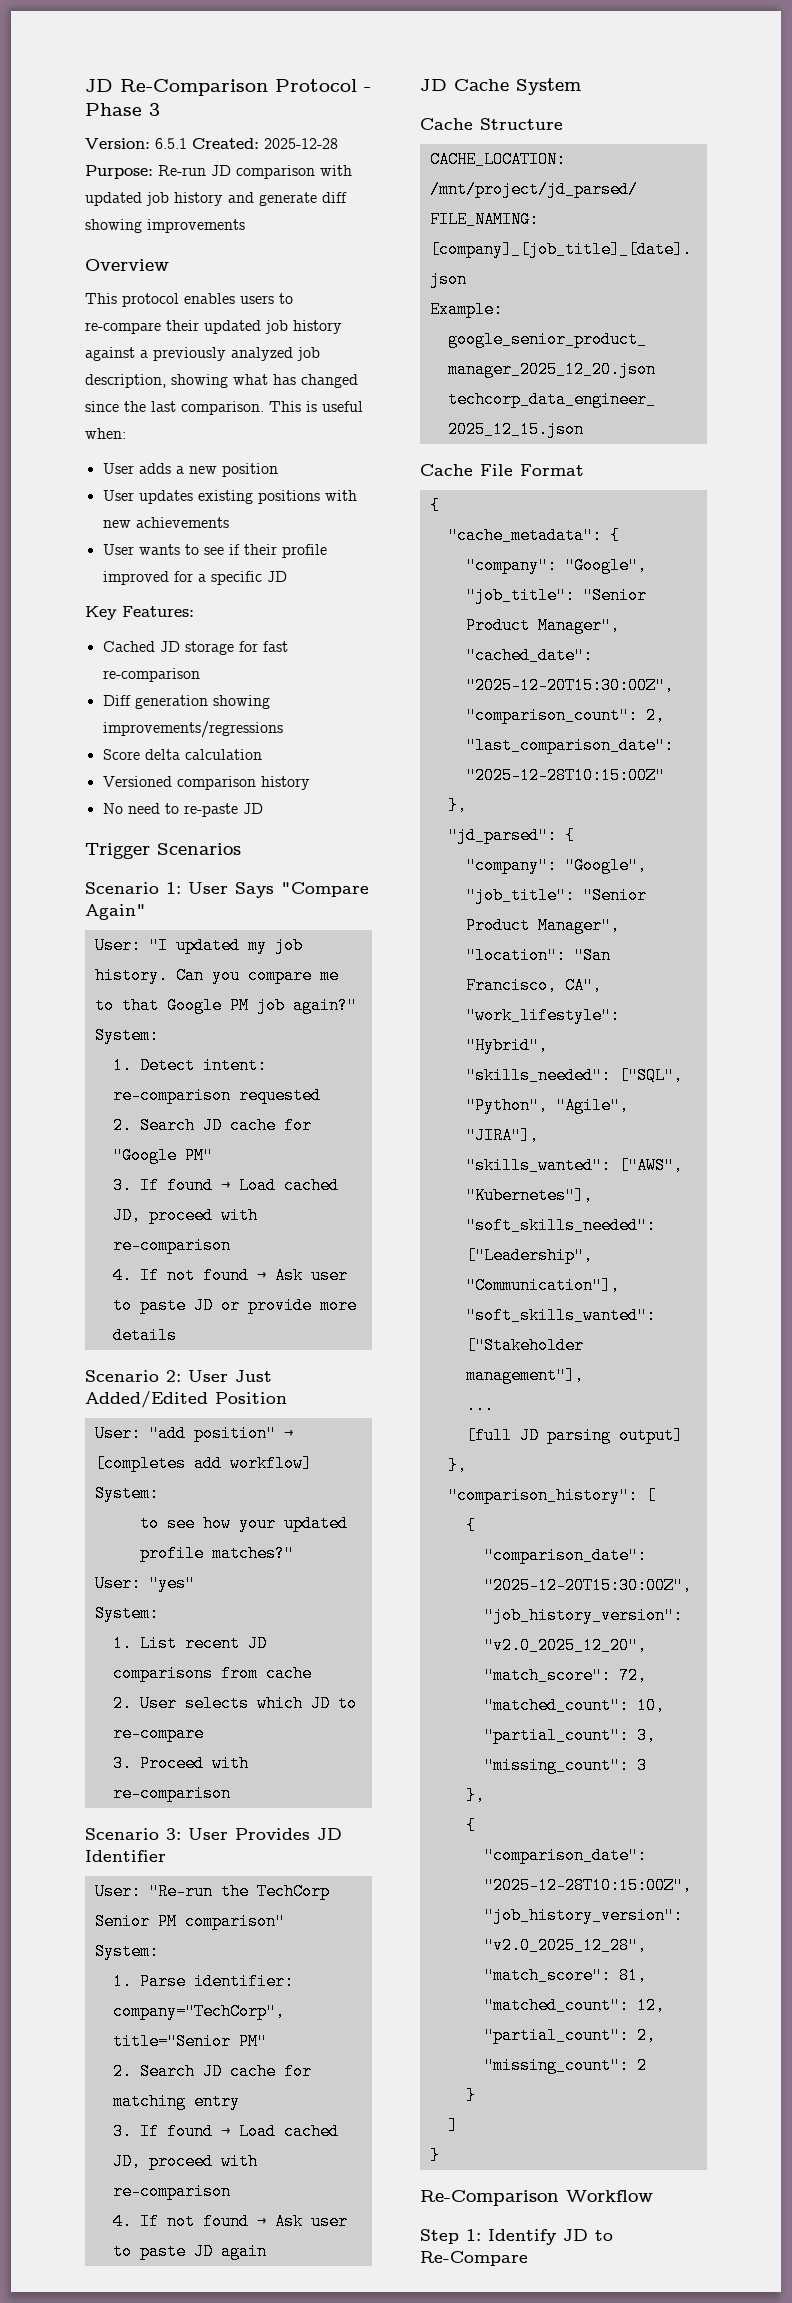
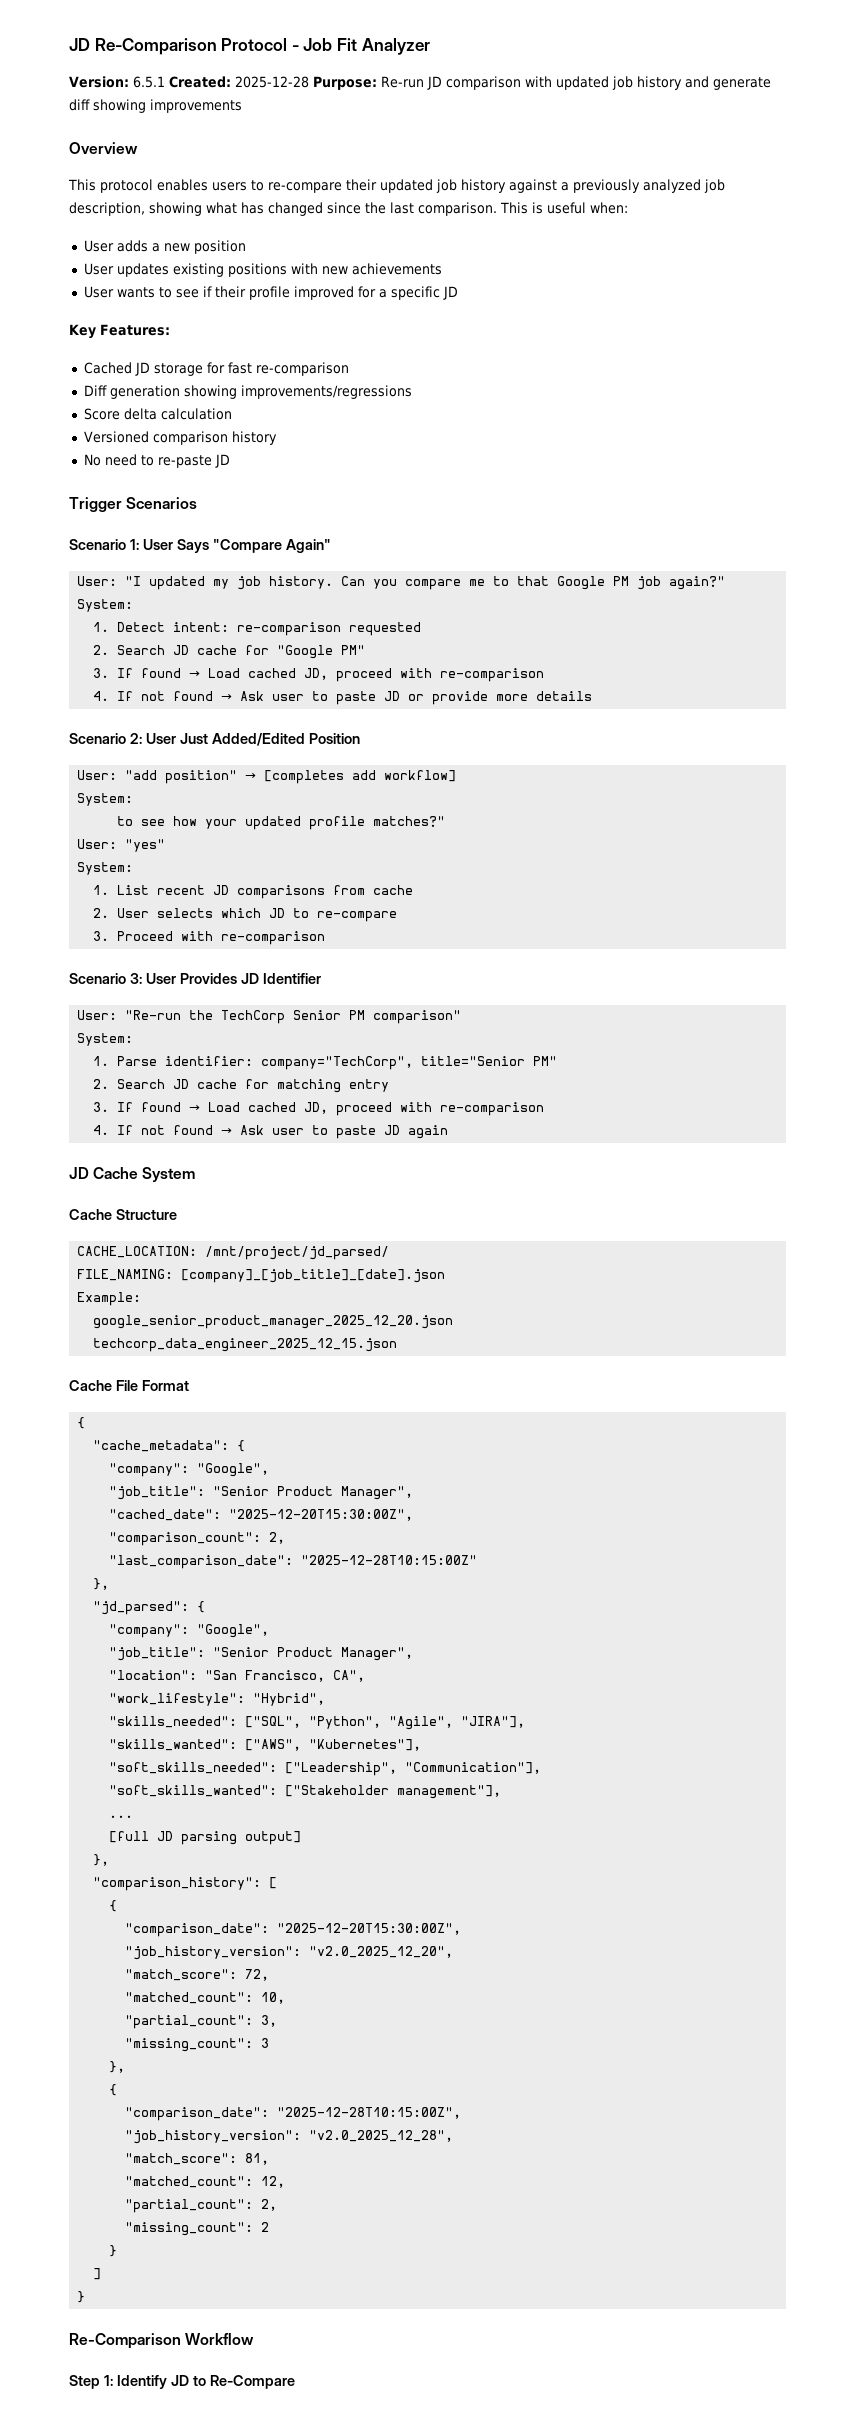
[85,103,160,116] Phase 3 -> [303,38,430,55] Job Fit Analyzer

